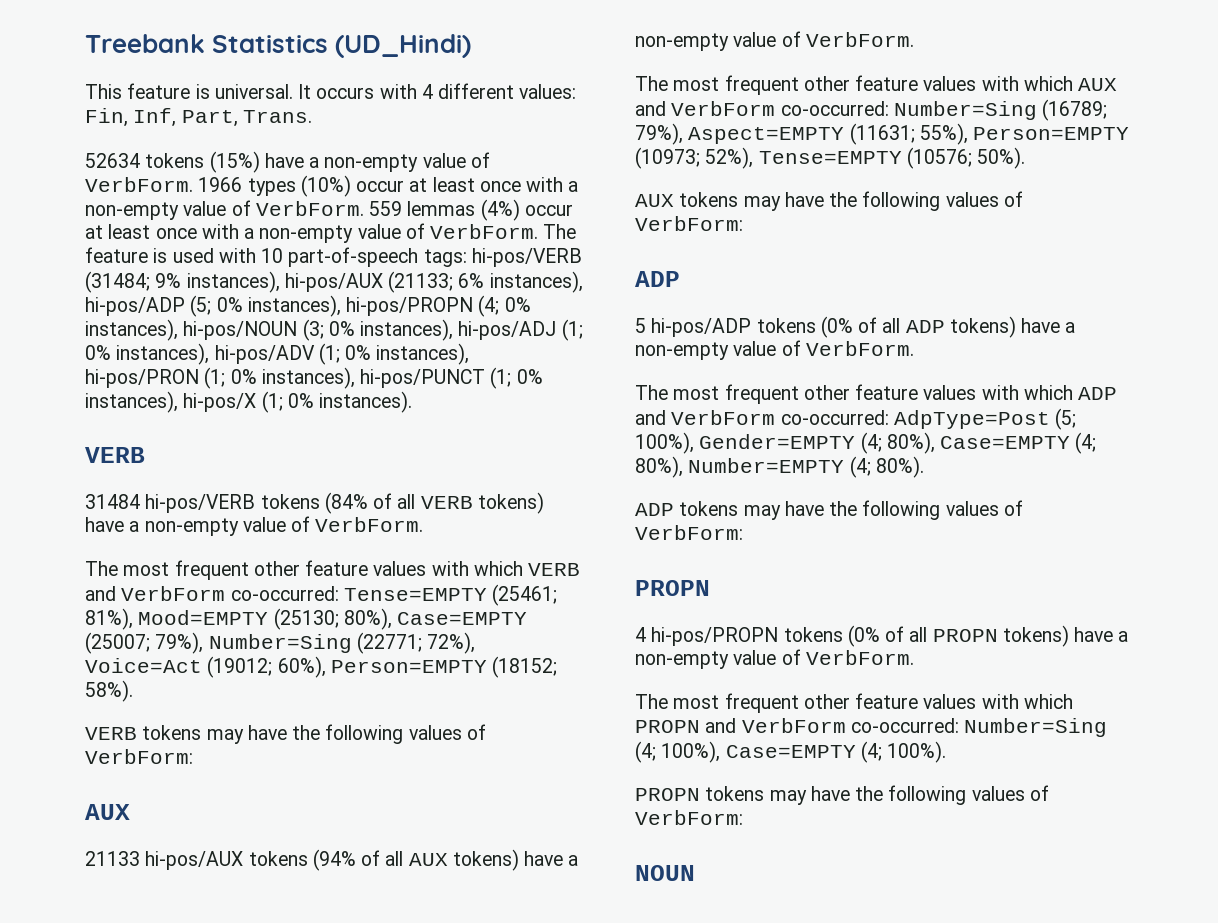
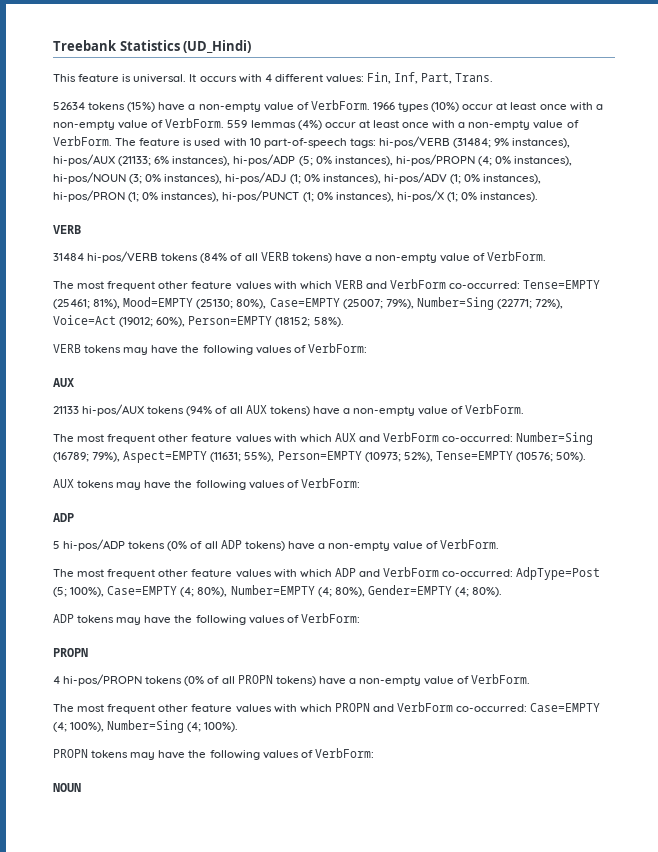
[699,432,935,454] Gender=EMPTY (4; 80%), -> (105, 592) none
(871, 467) none -> [334,585,469,597] 80%), Gender=EMPTY (4;
[964,718,1108,737] Number=Sing -> [530,703,601,712] Case=EMPTY
[725,745,856,758] Case=EMPTY -> [107,720,185,733] Number=Sing

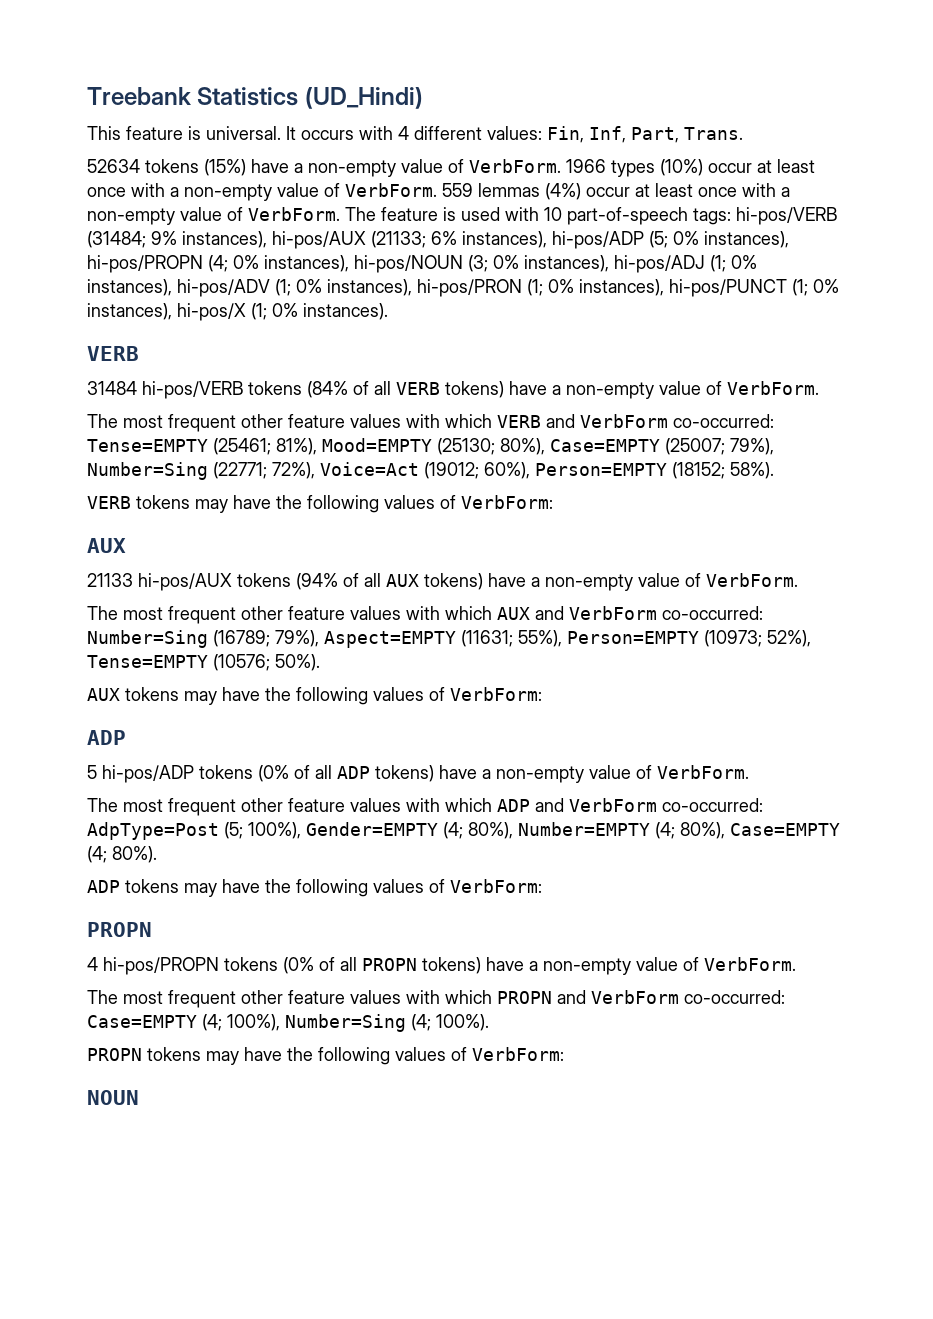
[107,586,178,595] Case=EMPTY -> [306,822,438,836] Gender=EMPTY
[367,585,452,595] Gender=EMPTY -> [730,823,840,836] Case=EMPTY

